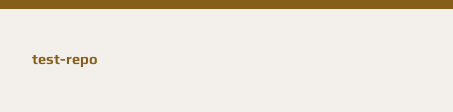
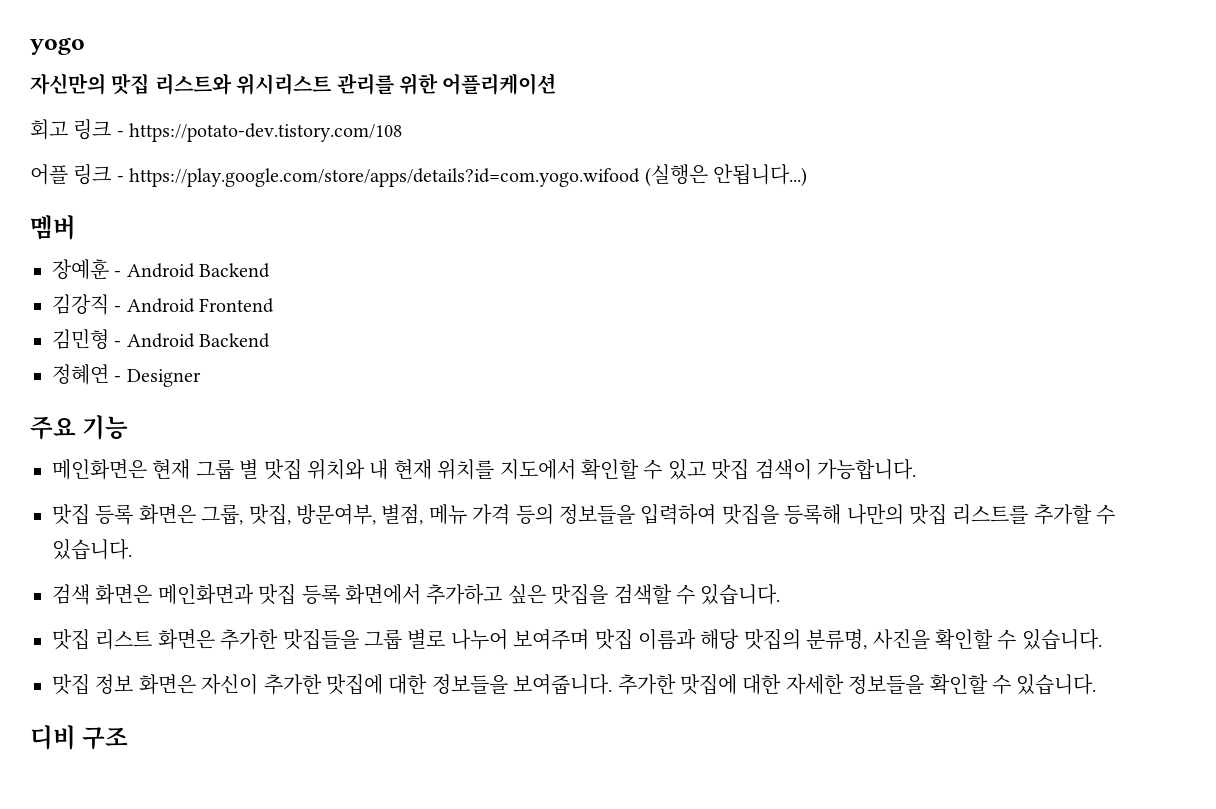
[32,54,98,68] test-repo -> [30,37,85,55] [30,73,557,95] [30,119,403,142] [30,164,807,187] [30,215,76,240] [52,259,271,280] [52,294,275,315] [52,329,271,350] [52,364,201,387] [30,415,129,440] [52,459,916,480] [52,504,1116,525] [52,539,132,560] [52,584,781,605] [52,629,1102,650] [52,674,1097,695] [30,725,129,750] yogo // 자신만의 맛집 리스트와 위시리스트 관리를 위한 어플리케이션 // 회고 링크 - https://potato-dev.tistory.com/108 // 어플 링크 - https://play.google.com/store/apps/details?id=com.yogo.wifood (실행은 안됩니다...) // 멤버 // 장예훈 - Android Backend // 김강직 - Android Frontend // 김민형 - Android Backend // 정혜연 - Designer // 주요 기능 // 메인화면은 현재 그룹 별 맛집 위치와 내 현재 위치를 지도에서 확인할 수 있고 맛집 검색이 가능합니다. // 맛집 등록 화면은 그룹, 맛집, 방문여부, 별점, 메뉴 가격 등의 정보들을 입력하여 맛집을 등록해 나만의 맛집 리스트를 추가할 수 있습니다. // 검색 화면은 메인화면과 맛집 등록 화면에서 추가하고 싶은 맛집을 검색할 수 있습니다. // 맛집 리스트 화면은 추가한 맛집들을 그룹 별로 나누어 보여주며 맛집 이름과 해당 맛집의 분류명, 사진을 확인할 수 있습니다. // 맛집 정보 화면은 자신이 추가한 맛집에 대한 정보들을 보여줍니다. 추가한 맛집에 대한 자세한 정보들을 확인할 수 있습니다. // 디비 구조

